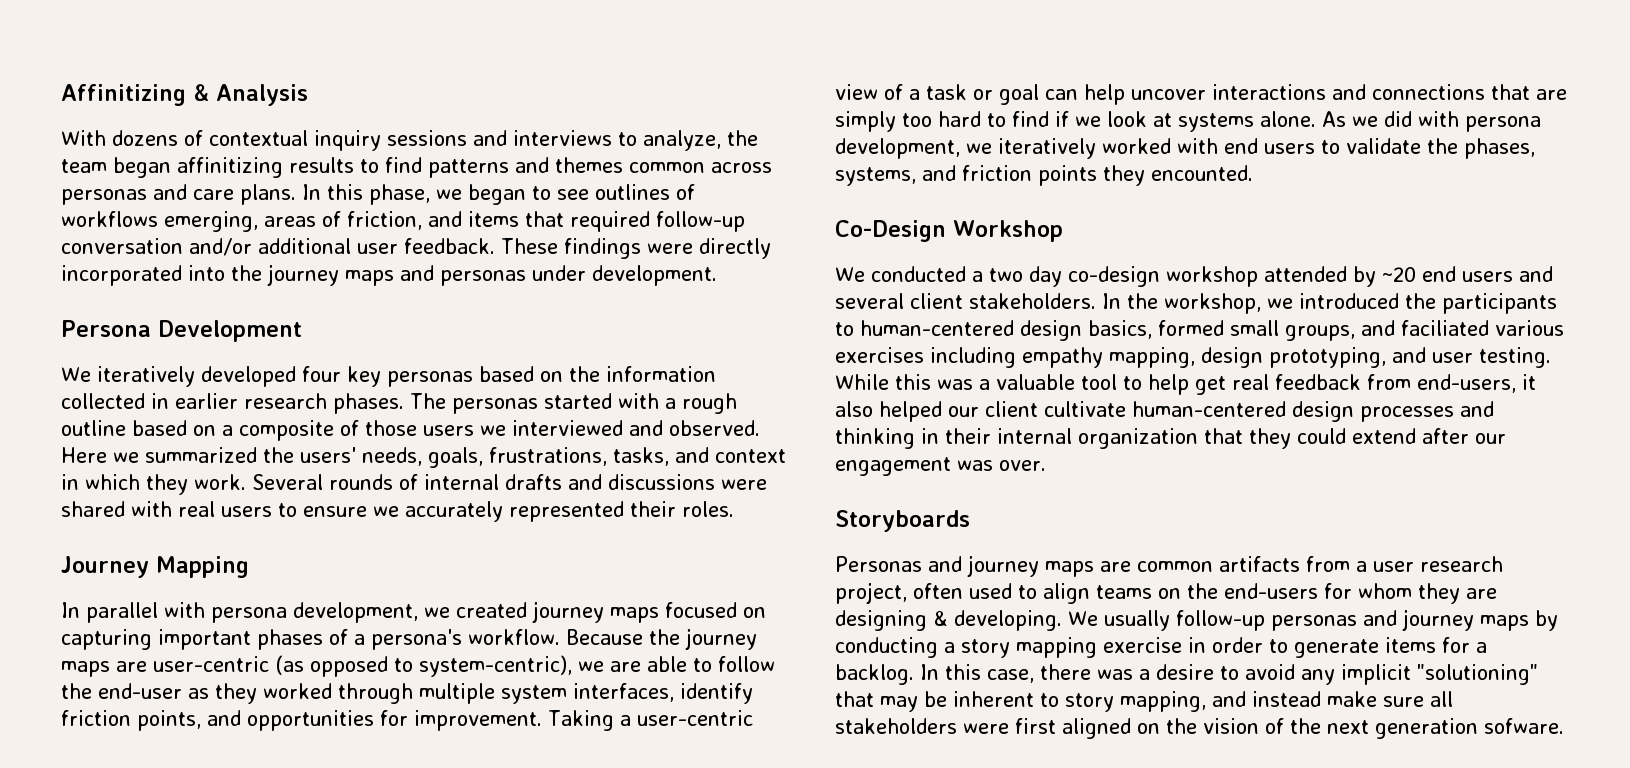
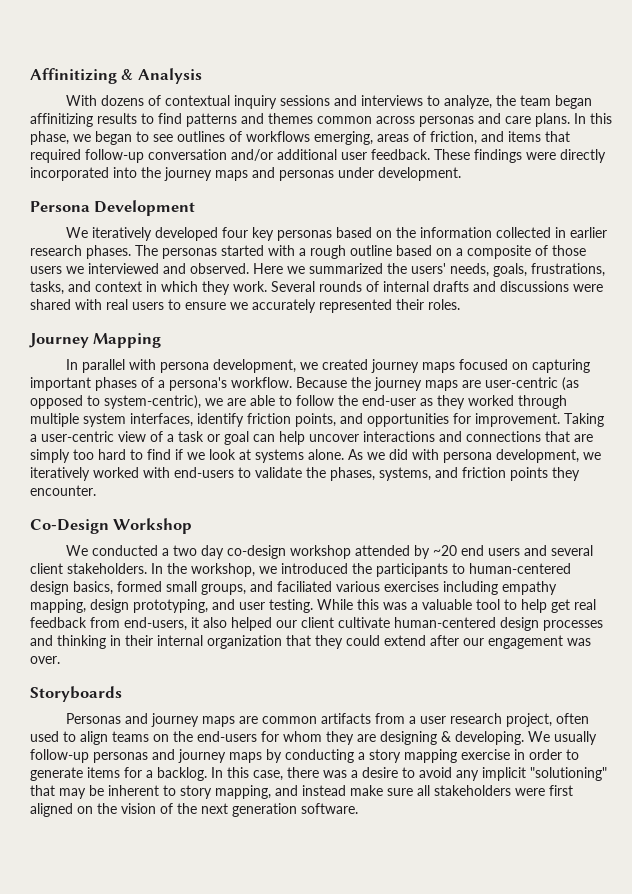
[1224,138,1315,154] end users -> [174,467,234,478] end-users
[1151,165,1253,181] encounted. -> [30,485,96,496] encounter.
[1484,718,1564,734] sofware. -> [301,803,358,814] software.

